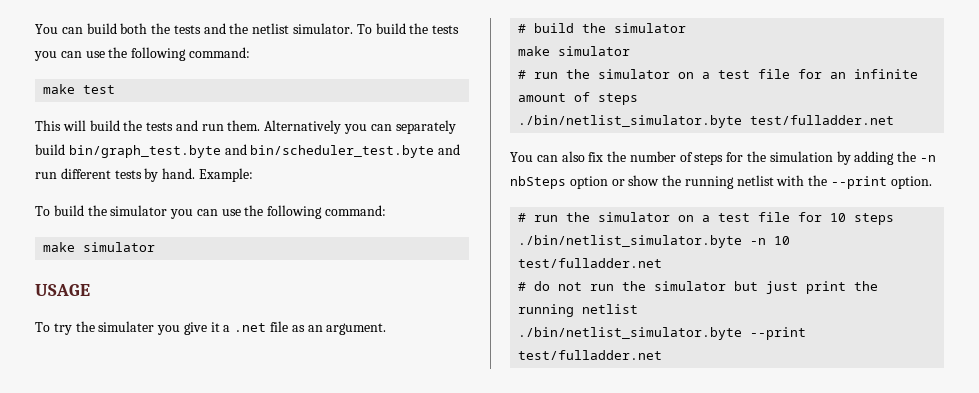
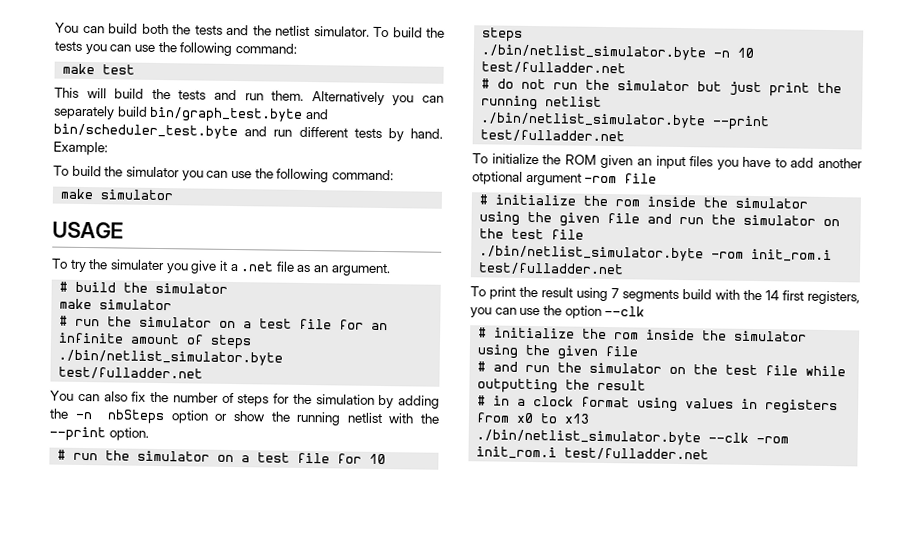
(663, 355) none -> [472,153,863,170] [472,171,658,186] [479,194,809,209] [479,211,841,227] [479,228,585,240] [479,245,833,263] [478,262,625,276] [470,286,860,305] [470,305,646,319] [478,327,808,342] [477,344,639,360] [477,361,847,377] [477,378,647,394] [477,395,839,415] [476,412,591,424] [476,429,790,446] [476,446,710,461] // To initialize the ROM given an input files you have to add another otptional argument -rom file // # initialize the rom inside the simulator using the given file and run the simulator on the test file // ./bin/netlist_simulator.byte -rom init_rom.i test/fulladder.net // To print the result using 7 segments build with the 14 first registers, you can use the option --clk // # initialize the rom inside the simulator using the given file // # and run the simulator on the test file while outputting the result // # in a clock format using values in registers from x0 to x13 // ./bin/netlist_simulator.byte --clk -rom init_rom.i test/fulladder.net

